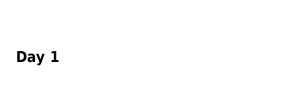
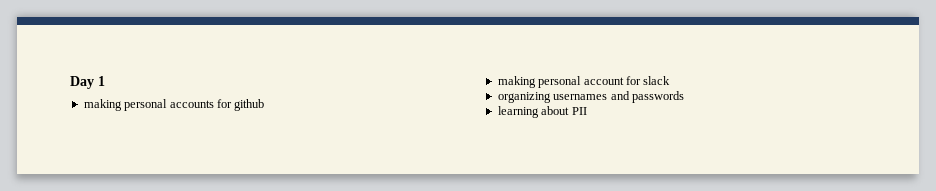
(59, 56) none -> [83,99,265,111] [497,76,671,88] [497,91,684,103] [497,106,587,118] // making personal accounts for github // making personal account for slack // organizing usernames and passwords // learning about PII

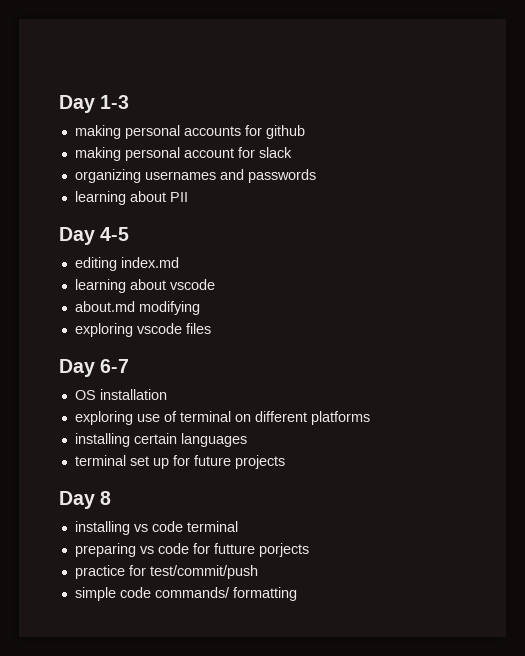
[70,76,105,89] Day 1 -> [59,95,130,113] Day 1-3
(587, 111) none -> [59,227,130,245] [74,257,179,271] [74,279,215,293] [74,301,200,315] [74,323,211,337] [59,359,130,377] [74,389,167,400] [74,411,370,425] [74,433,247,447] [74,455,285,469] [59,491,112,509] [74,521,238,535] [74,543,309,557] [74,565,258,579] [74,587,297,601] // Day 4-5 // editing index.md // learning about vscode // about.md modifying // exploring vscode files // Day 6-7 // OS installation // exploring use of terminal on different platforms // installing certain languages // terminal set up for future projects // Day 8 // installing vs code terminal // preparing vs code for futture porjects // practice for test/commit/push // simple code commands/ formatting

